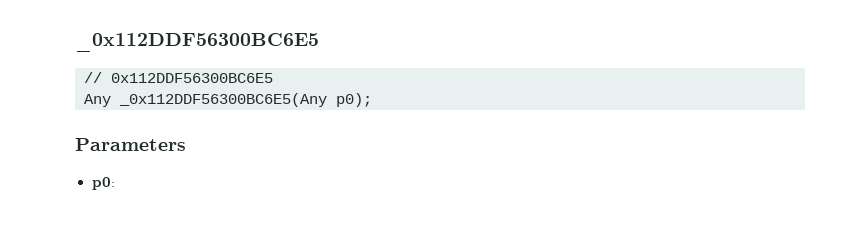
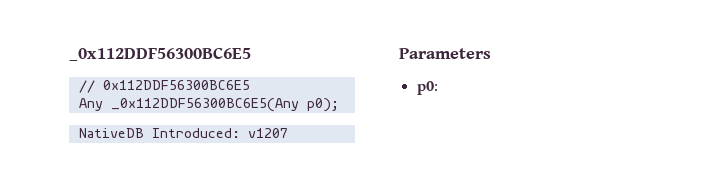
(372, 100) none -> [78,128,288,138] // NativeDB Introduced: v1207

